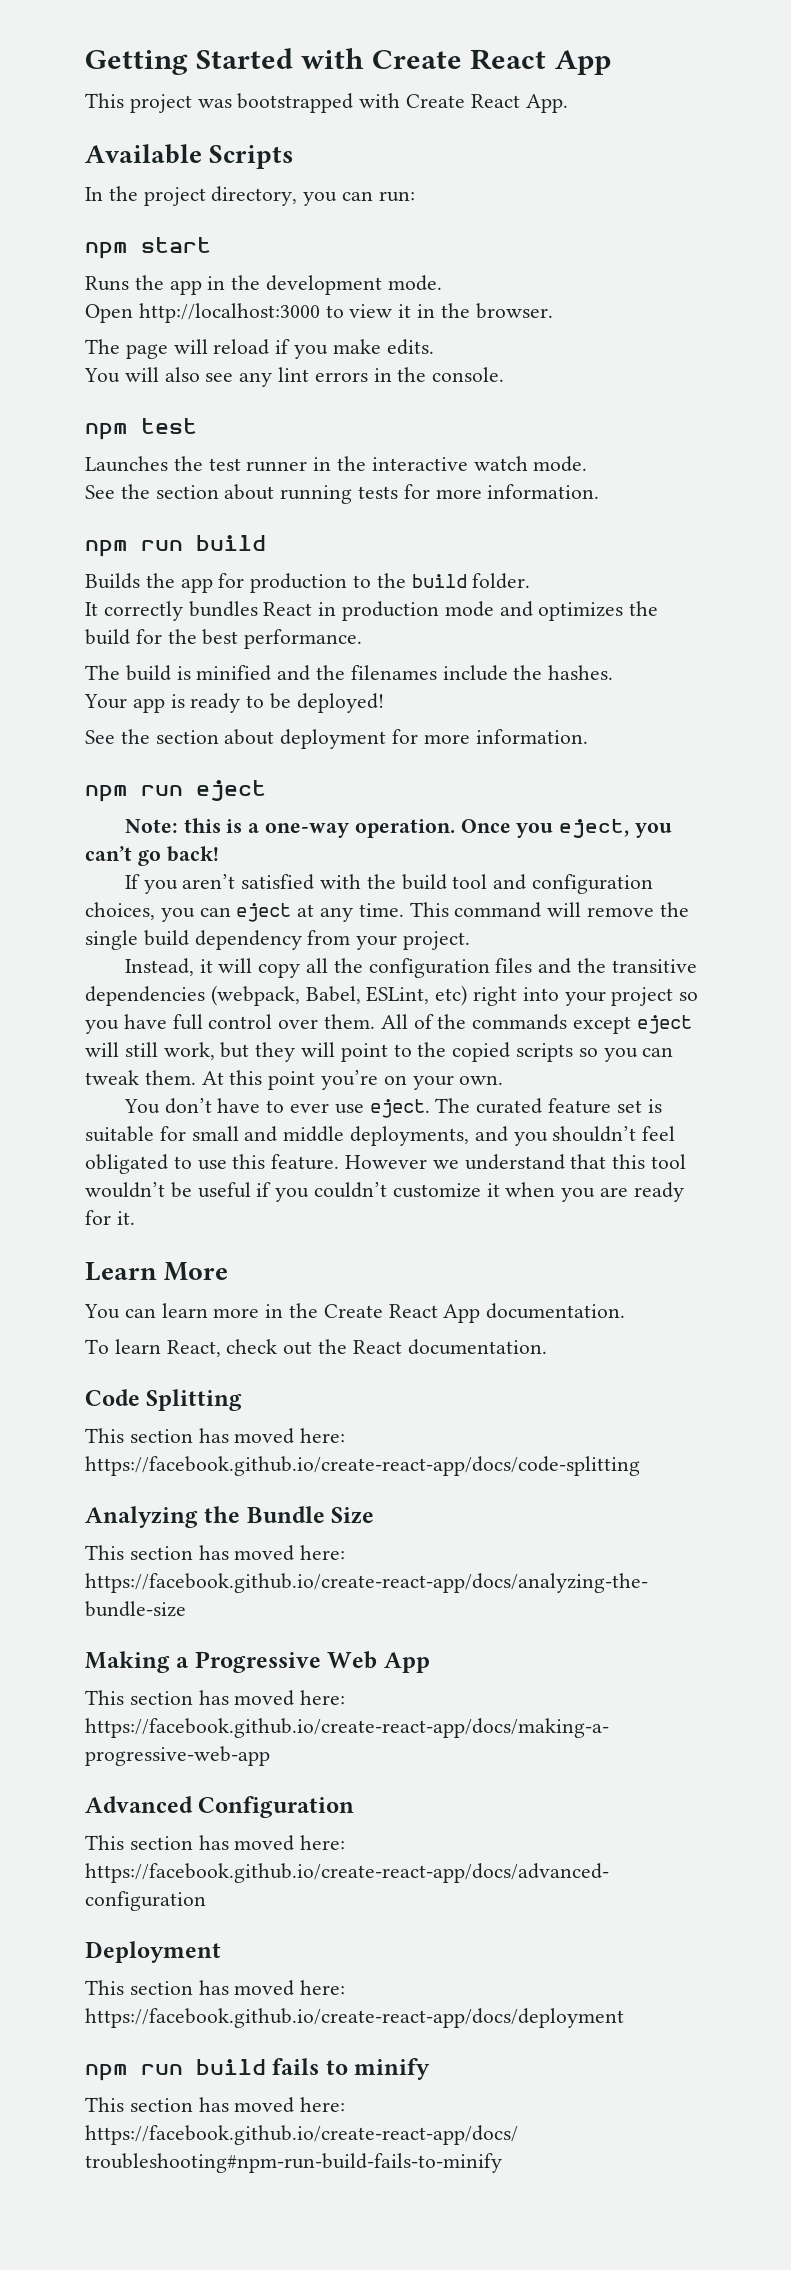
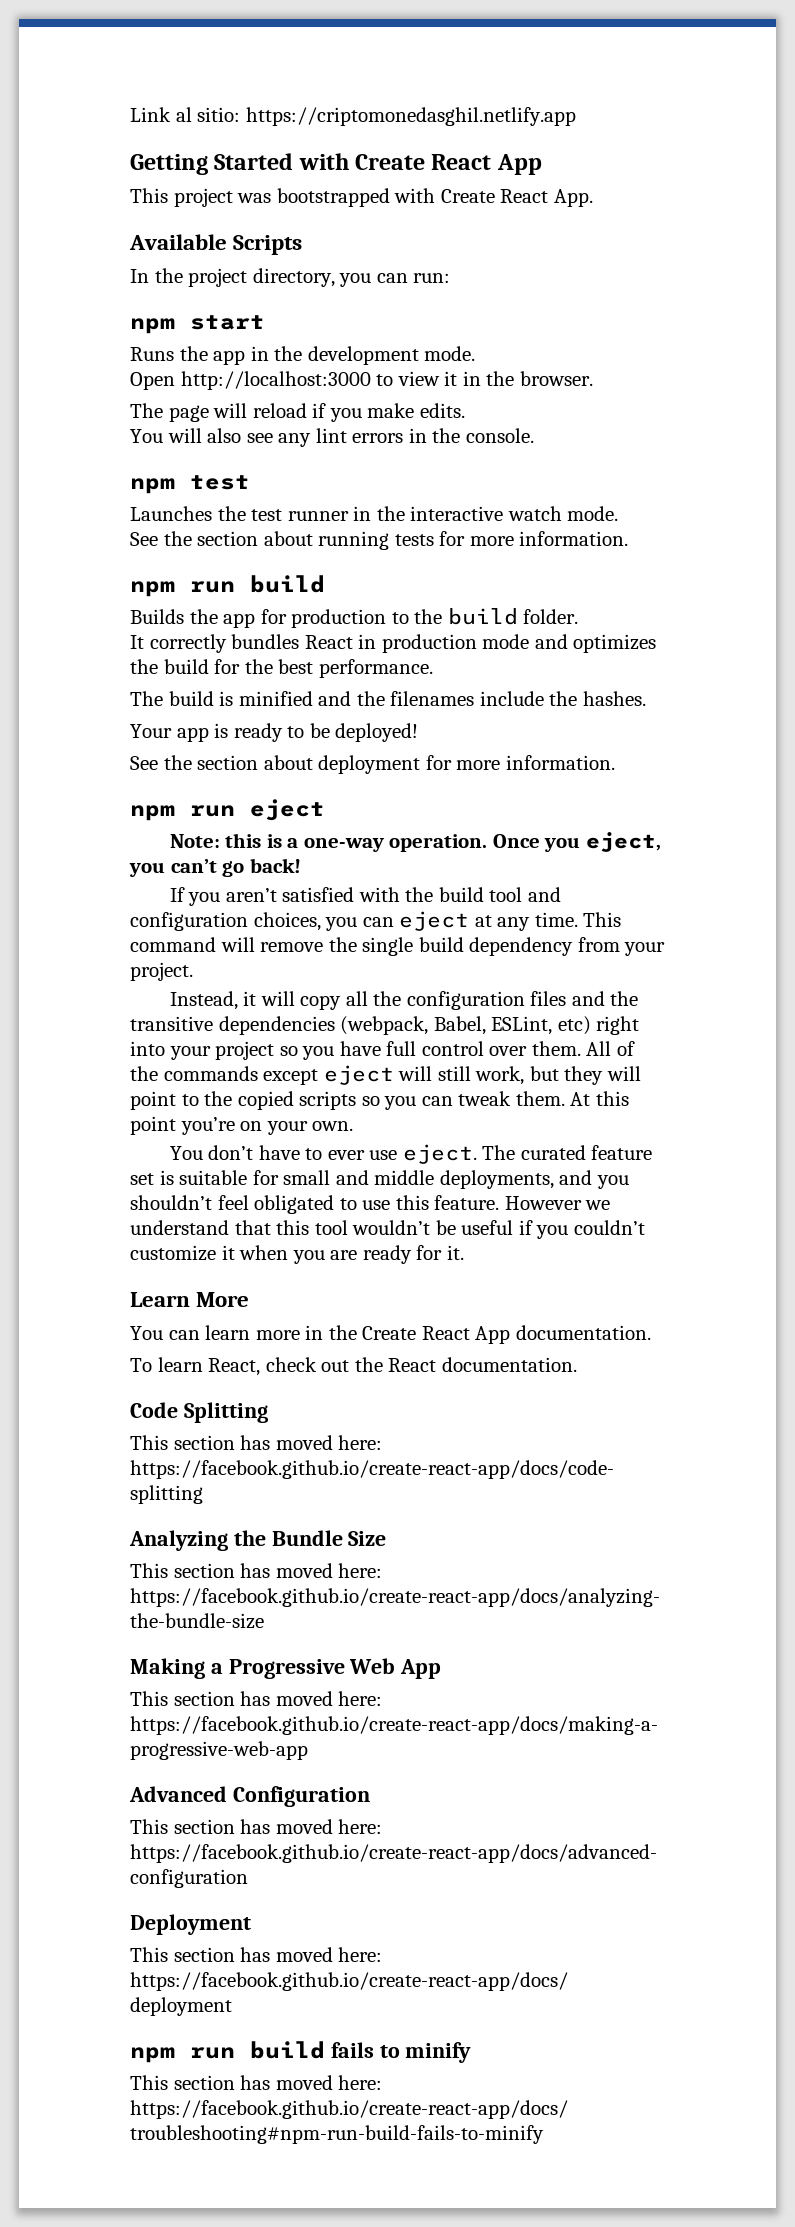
(85, 62) none -> [130,107,576,126] Link al sitio: https://criptomonedasghil.netlify.app //

